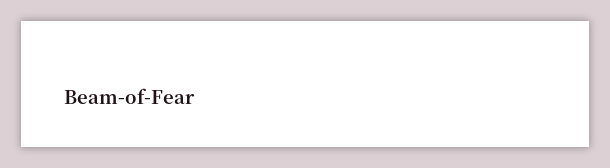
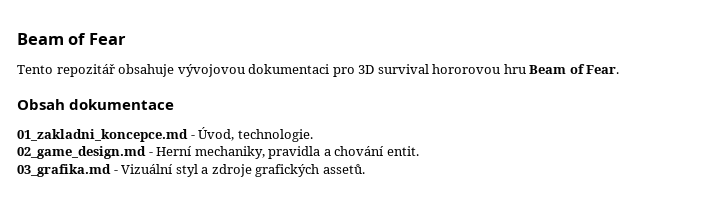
[64,88,195,104] Beam-of-Fear -> [17,33,126,45] [17,64,620,77] [17,99,175,110] [17,127,313,142] [17,146,419,159] [17,164,365,177] Beam of Fear // Tento repozitář obsahuje vývojovou dokumentaci pro 3D survival hororovou hru Beam of Fear. // Obsah dokumentace // 01_zakladni_koncepce.md - Úvod, technologie. // 02_game_design.md - Herní mechaniky, pravidla a chování entit. // 03_grafika.md - Vizuální styl a zdroje grafických assetů.

